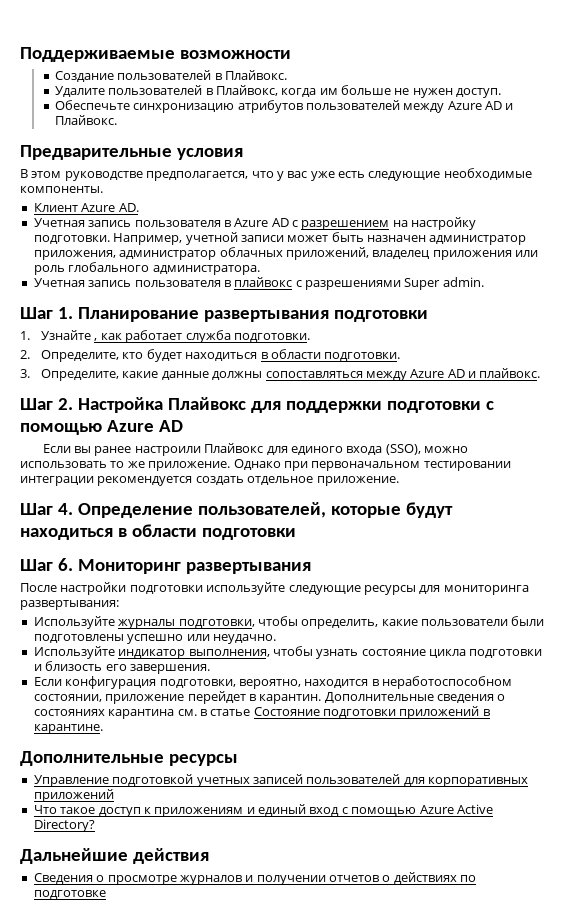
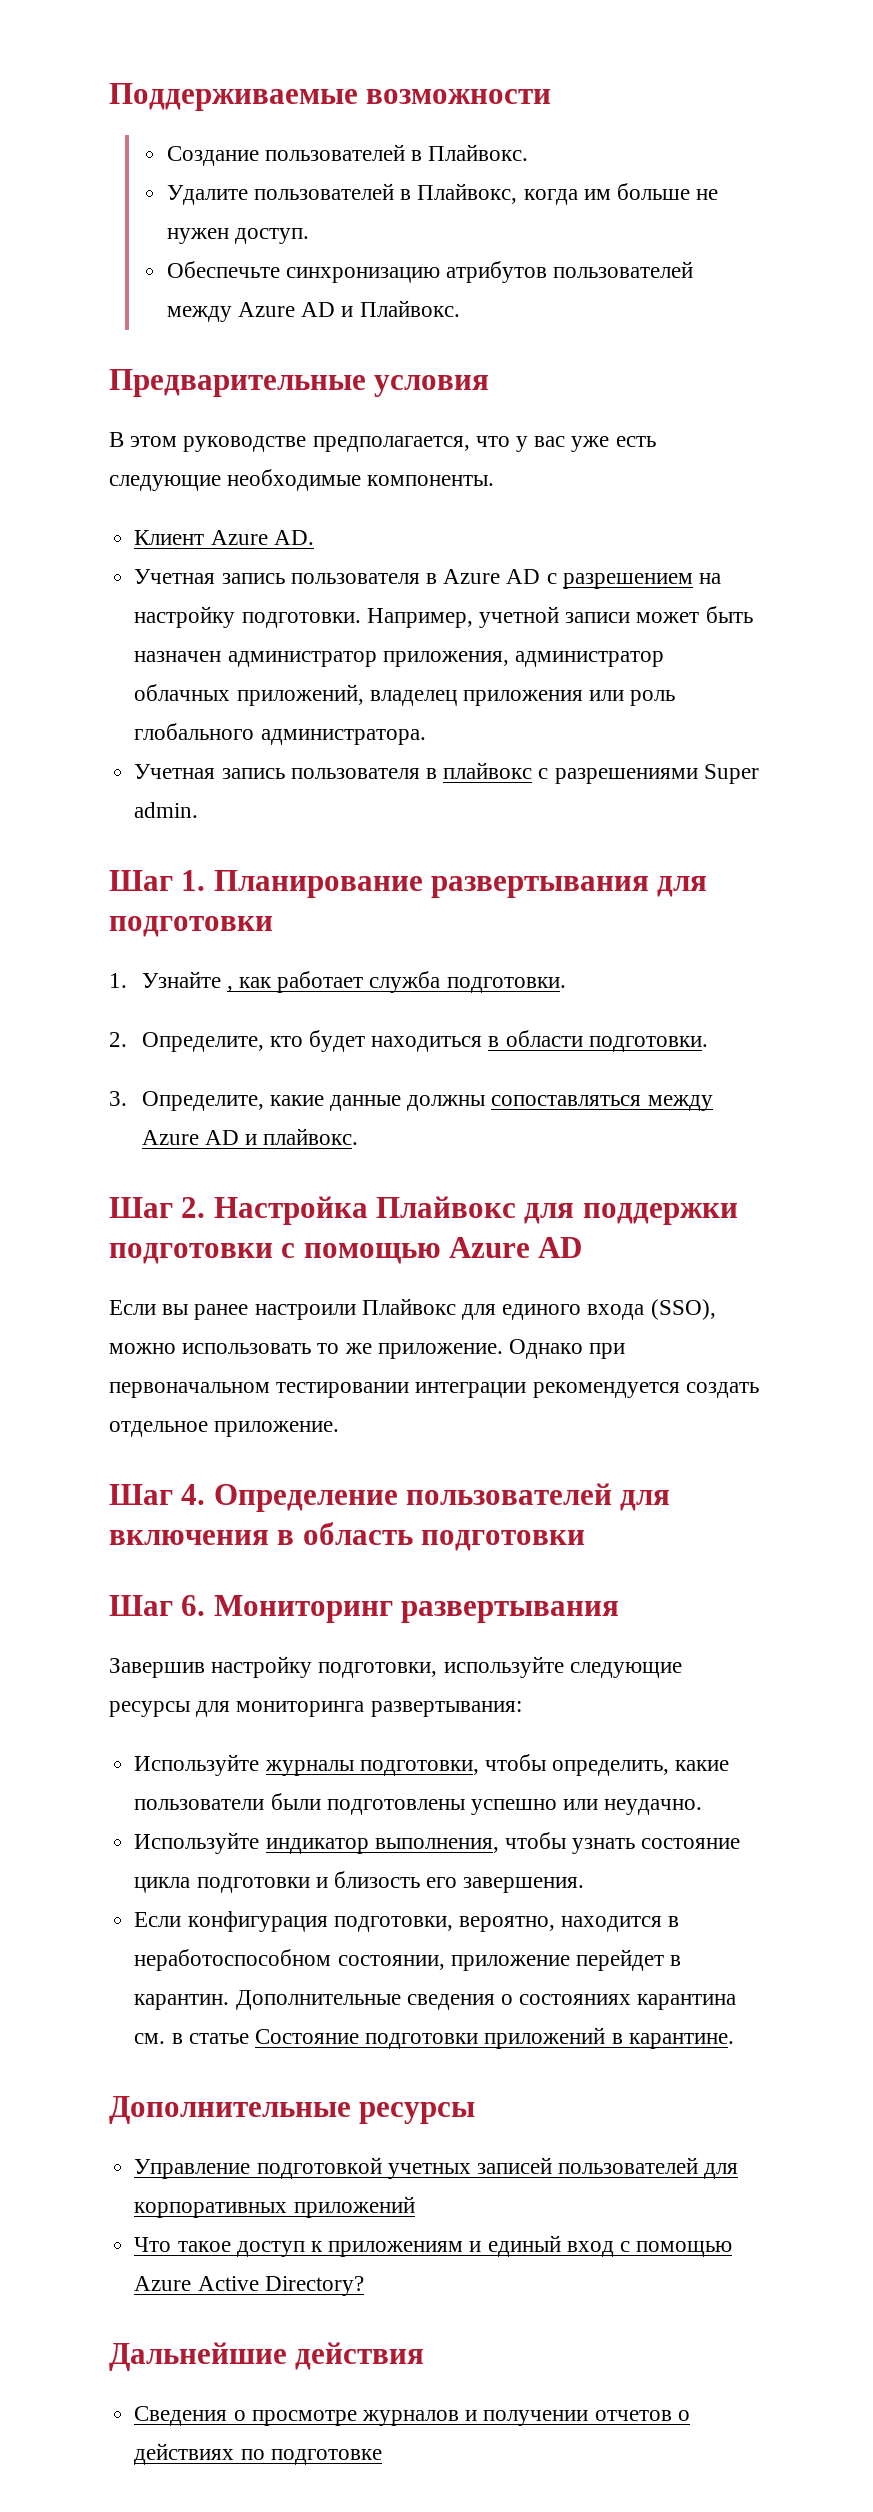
(329, 316) none -> [657,876,708,897] для
[197,502,453,518] [20,524,197,540] пользователей, которые будут находиться в области -> [406,1483,671,1511] [109,1522,413,1545] пользователей для включения в область
[20,582,203,595] После настройки подготовки -> [109,1656,438,1678] Завершив настройку подготовки,

